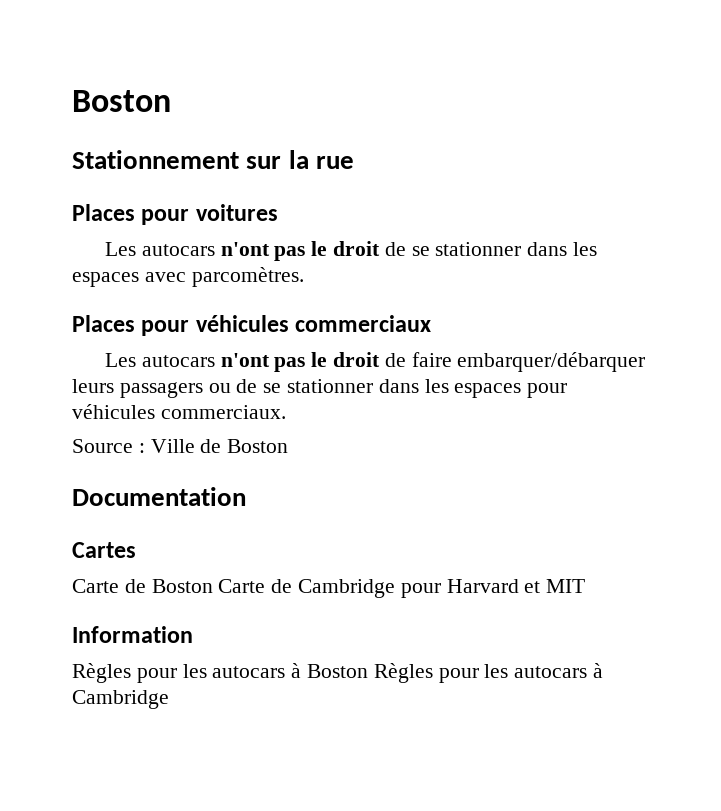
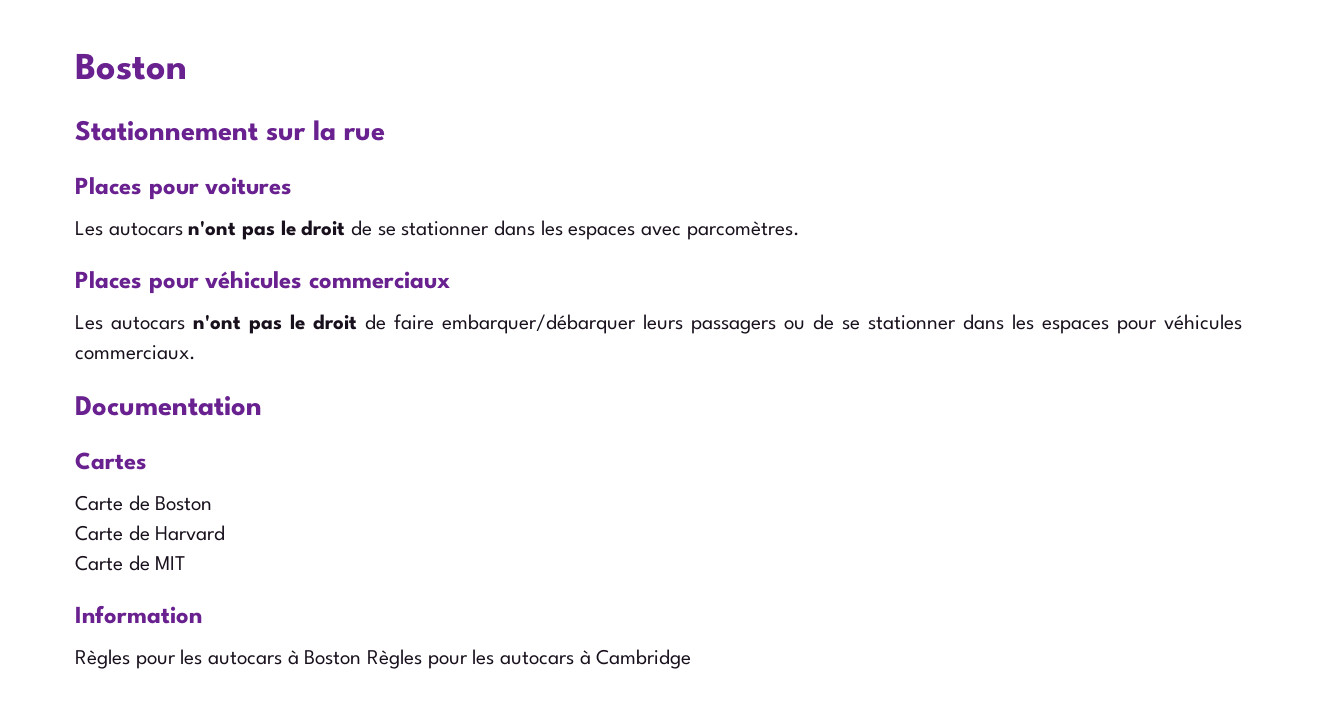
[72,439,289,453] // Source : Ville de Boston -> (196, 352) none
[218,579,441,598] Carte de Cambridge pour -> [75,525,150,541] // Carte de
[524,581,541,593] et -> [75,555,150,571] // Carte de

